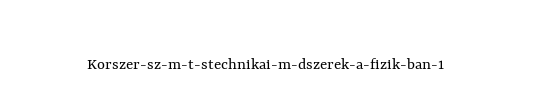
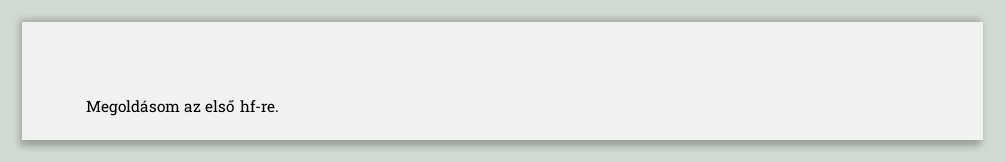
[87,58,444,69] Korszer-sz-m-t-stechnikai-m-dszerek-a-fizik-ban-1 -> [86,100,279,116] Megoldásom az első hf-re.

